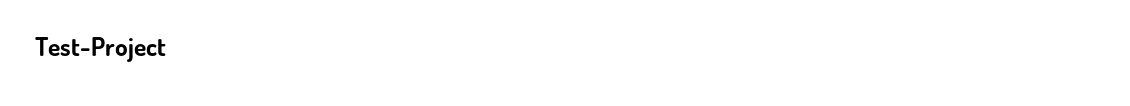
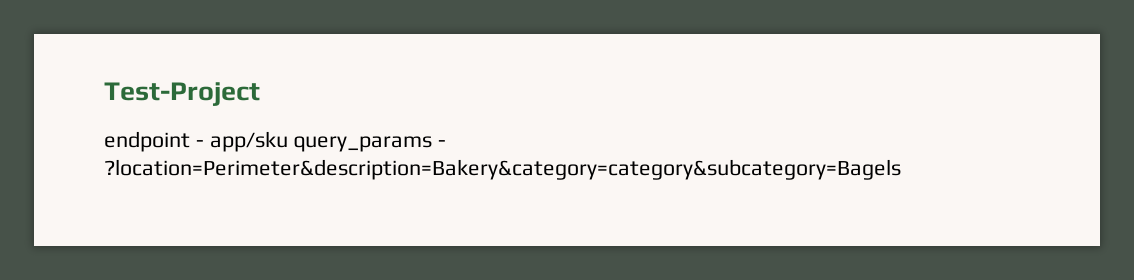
(166, 49) none -> [104,131,447,152] [104,159,901,180] // endpoint - app/sku query_params - ?location=Perimeter&description=Bakery&category=category&subcategory=Bagels

